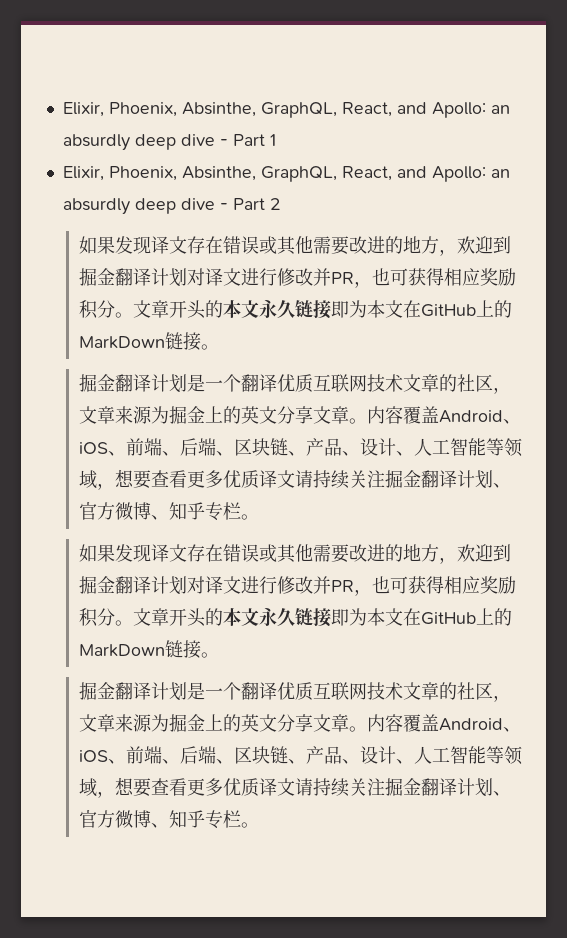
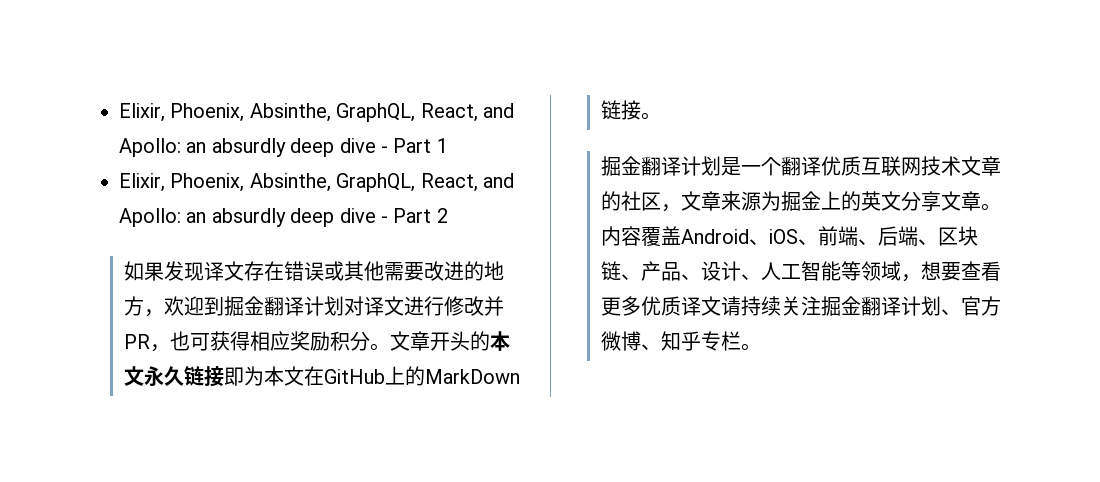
[78,544,511,564] [78,576,516,596] [78,607,512,627] [78,640,219,659] [78,682,511,702] [78,714,521,732] [78,746,523,765] [78,777,511,798] [78,810,259,829] // 如果发现译文存在错误或其他需要改进的地方，欢迎到掘金翻译计划对译文进行修改并PR，也可获得相应奖励积分。文章开头的本文永久链接即为本文在GitHub上的MarkDown链接。 // 掘金翻译计划是一个翻译优质互联网技术文章的社区，文章来源为掘金上的英文分享文章。内容覆盖Android、iOS、前端、后端、区块链、产品、设计、人工智能等领域，想要查看更多优质译文请持续关注掘金翻译计划、官方微博、知乎专栏。 -> (761, 347) none

